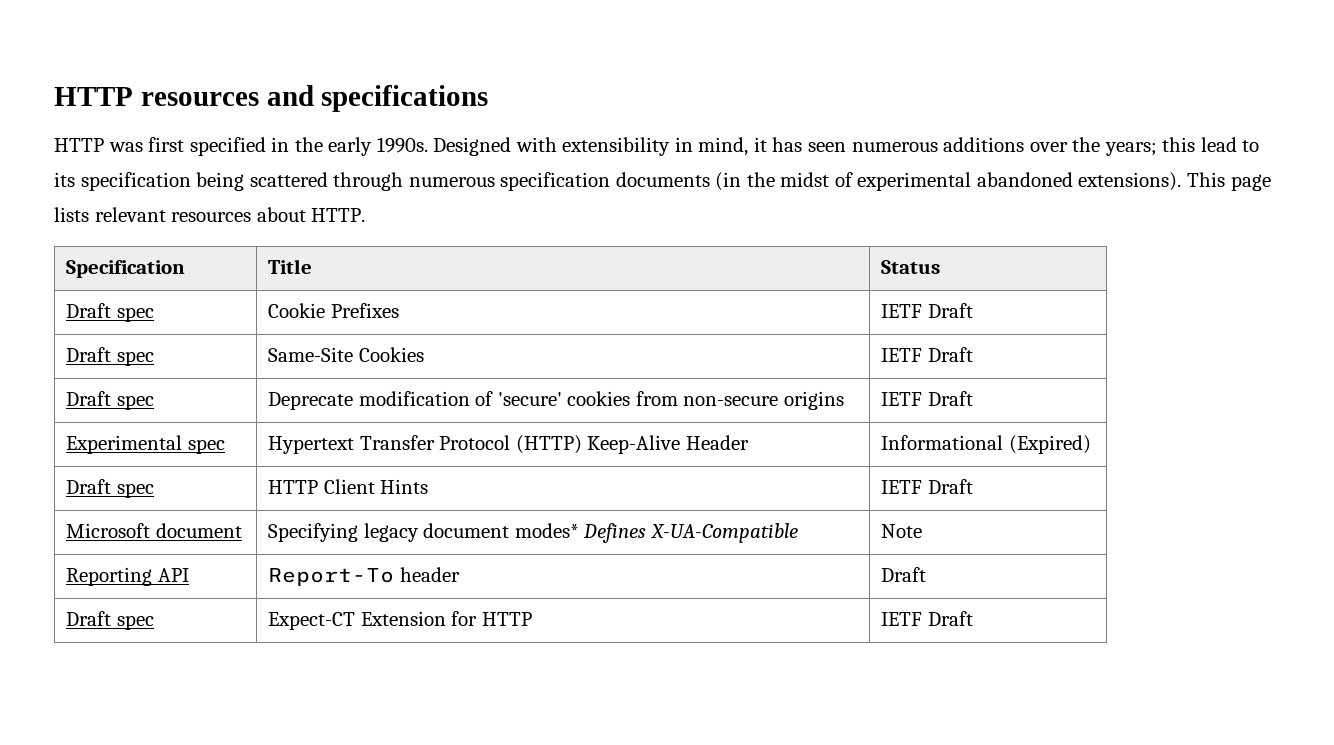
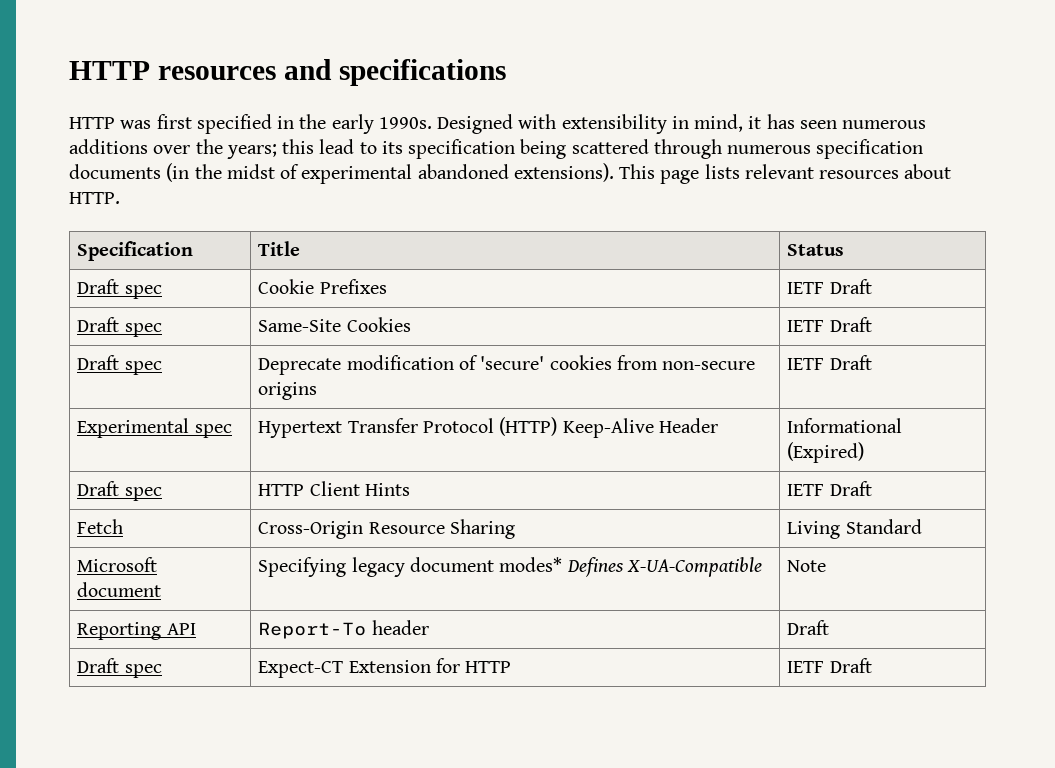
(973, 486) none -> [77,519,124,534] [258,519,516,539] [787,519,922,539] // Fetch | Cross-Origin Resource Sharing | Living Standard

